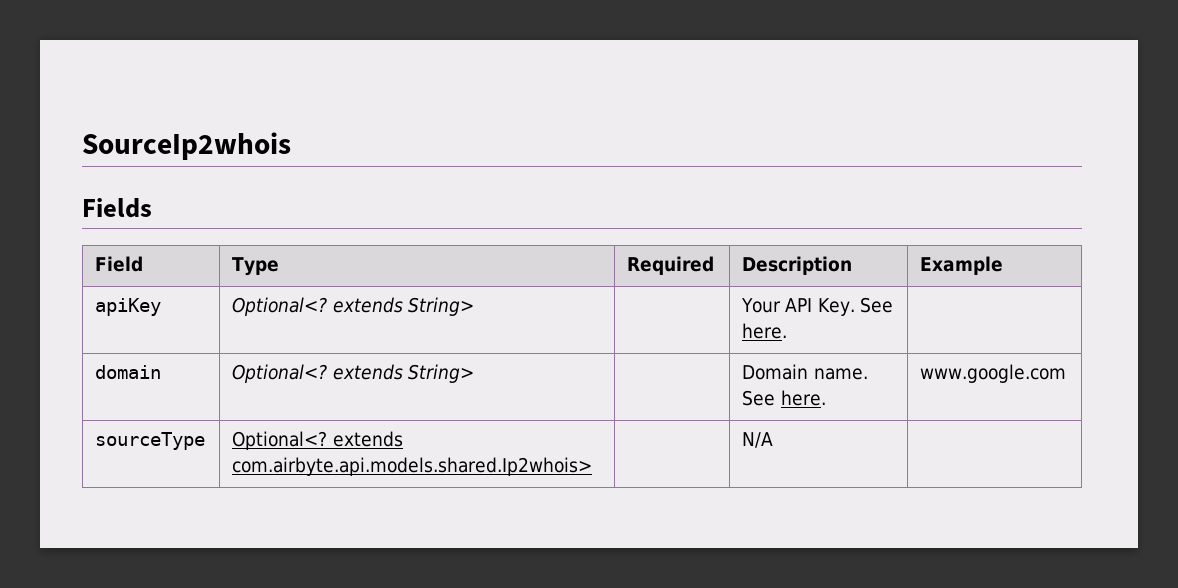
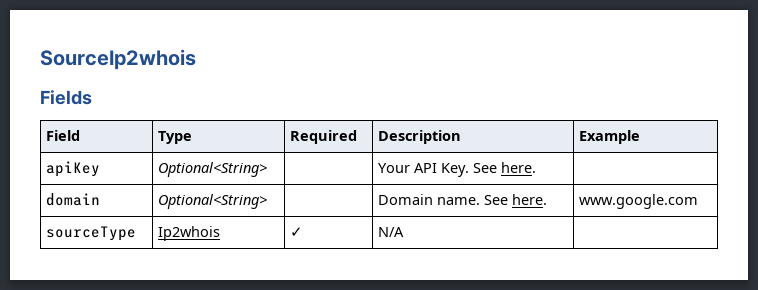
[232,297,474,316] Optional<? extends String> -> [158,162,268,177] Optional<String>
[232,364,474,383] Optional<? extends String> -> [158,194,268,209] Optional<String>
[232,431,403,450] [232,457,593,476] Optional<? extends com.airbyte.api.models.shared.Ip2whois> | -> [158,226,221,241] [290,227,304,237] Ip2whois | ✓

